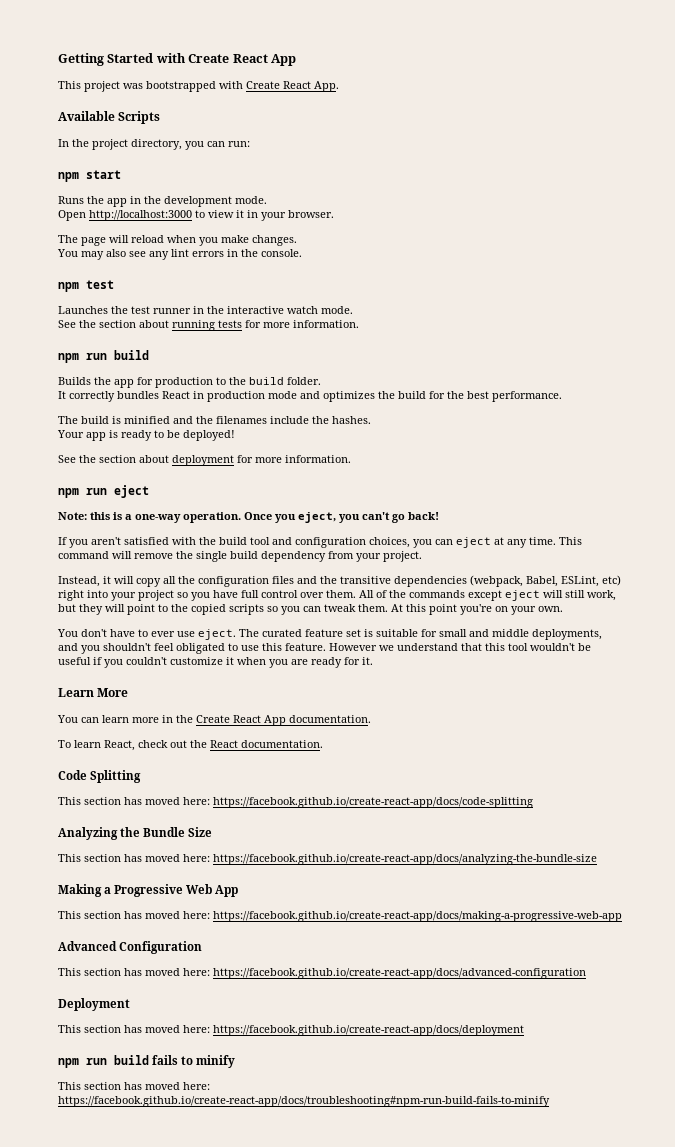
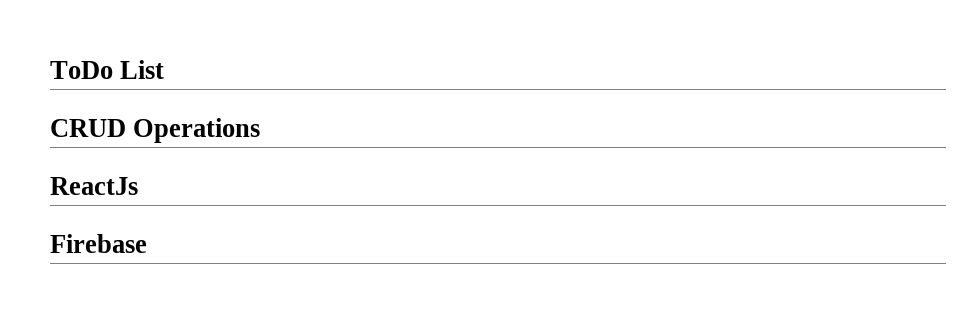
[58,53,296,66] [58,81,339,92] [58,111,161,124] [58,139,250,150] [58,170,121,182] [58,196,267,207] [58,210,334,221] [58,235,297,246] [57,249,302,260] [58,280,114,292] [58,306,353,314] [58,320,359,331] [58,350,149,363] [58,377,321,388] [58,391,562,402] [58,416,371,424] [57,430,235,441] [58,455,351,466] [58,485,149,498] [58,512,439,523] [58,537,582,548] [58,551,422,562] [58,575,621,587] [58,590,616,601] [58,604,563,615] [57,629,602,640] [58,643,591,654] [58,657,373,668] [58,688,129,697] [57,715,371,726] [58,740,323,751] [58,770,142,783] [58,797,533,808] [58,827,213,840] [58,854,597,865] [58,884,239,897] [58,911,622,922] [58,941,203,954] [58,968,586,979] [58,998,130,1011] [58,1025,524,1036] [58,1055,236,1068] [58,1082,210,1090] [58,1096,550,1107] Getting Started with Create React App // This project was bootstrapped with Create React App. // Available Scripts // In the project directory, you can run: // npm start // Runs the app in the development mode. // Open http://localhost:3000 to view it in your browser. // The page will reload when you make changes. // You may also see any lint errors in the console. // npm test // Launches the test runner in the interactive watch mode. // See the section about running tests for more information. // npm run build // Builds the app for production to the build folder. // It correctly bundles React in production mode and optimizes the build for the best performance. // The build is minified and the filenames include the hashes. // Your app is ready to be deployed! // See the section about deployment for more information. // npm run eject // Note: this is a one-way operation. Once you eject, you can't go back! // If you aren't satisfied with the build tool and configuration choices, you can eject at any time. This command will remove the single build dependency from your project. // Instead, it will copy all the configuration files and the transitive dependencies (webpack, Babel, ESLint, etc) right into your project so you have full control over them. All of the commands except eject will still work, but they will point to the copied scripts so you can tweak them. At this point you're on your own. // You don't have to ever use eject. The curated feature set is suitable for small and middle deployments, and you shouldn't feel obligated to use this feature. However we understand that this tool wouldn't be useful if you couldn't customize it when you are ready for it. // Learn More // You can learn more in the Create React App documentation. // To learn React, check out the React documentation. // Code Splitting // This section has moved here: https://facebook.github.io/create-react-app/docs/code-splitting // Analyzing the Bundle Size // This section has moved here: https://facebook.github.io/create-react-app/docs/analyzing-the-bundle-size // Making a Progressive Web App // This section has moved here: https://facebook.github.io/create-react-app/docs/making-a-progressive-web-app // Advanced Configuration // This section has moved here: https://facebook.github.io/create-react-app/docs/advanced-configuration // Deployment // This section has moved here: https://facebook.github.io/create-react-app/docs/deployment // npm run build fails to minify // This section has moved here: https://facebook.github.io/create-react-app/docs/troubleshooting#npm-run-build-fails-to-minify -> [50,60,165,79] [50,118,261,143] [50,177,138,195] [50,234,147,253] ToDo List // CRUD Operations // ReactJs // Firebase

